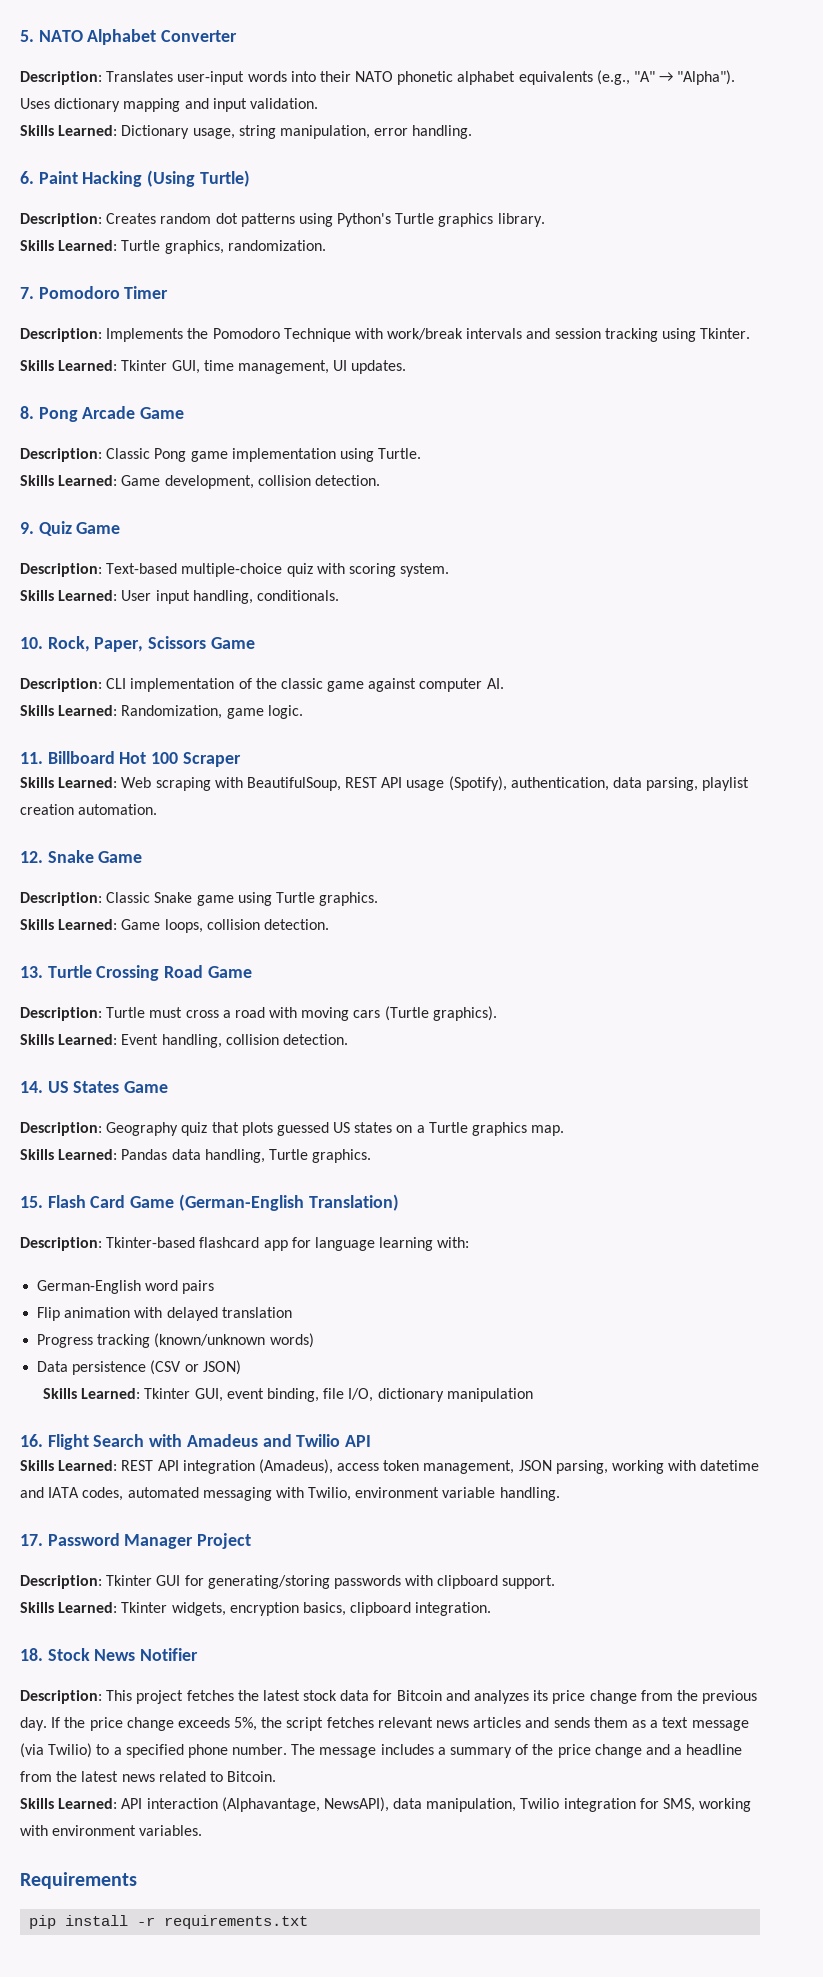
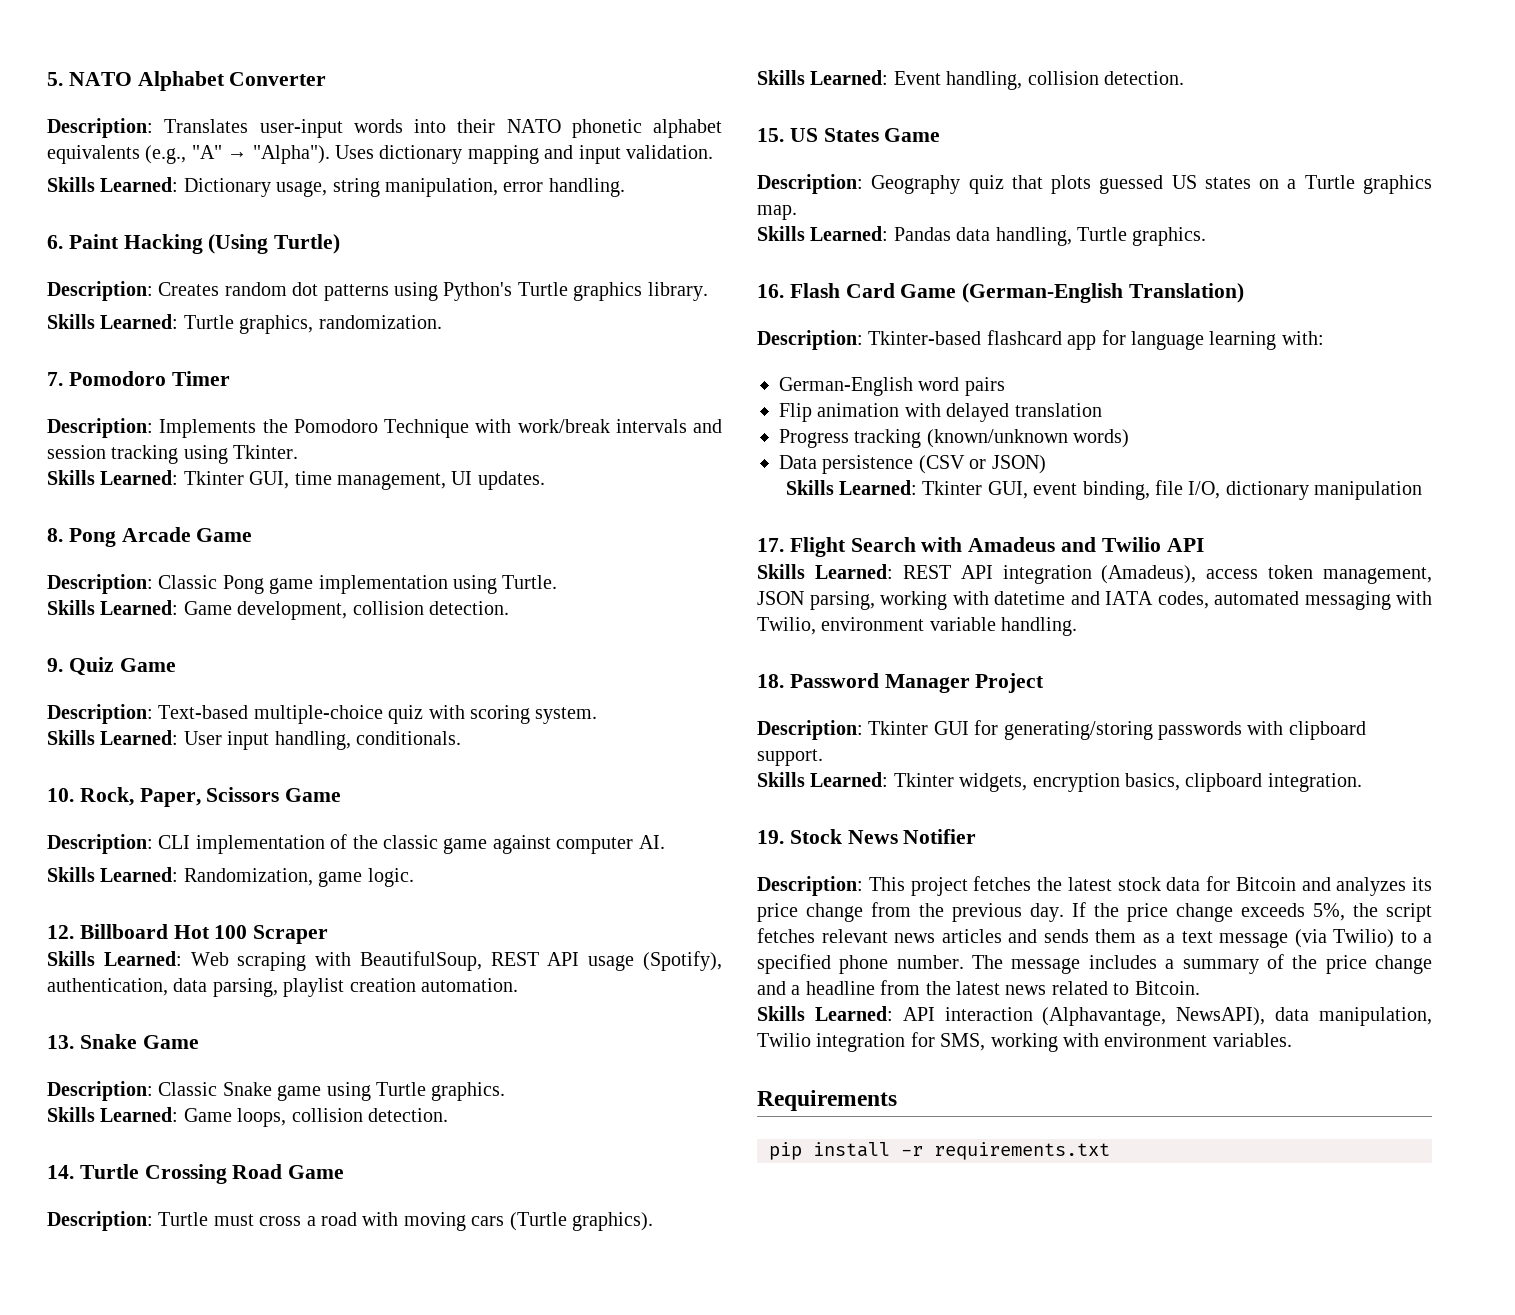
[20,752,43,764] 11. -> [47,925,74,939] 12.
[20,851,43,863] 12. -> [47,1035,74,1049] 13.
[20,966,43,978] 13. -> [47,1165,74,1179] 14.
[20,1081,43,1093] 14. -> [757,128,784,142] 15.
[20,1196,43,1208] 15. -> [757,284,784,298] 16.
[20,1434,43,1447] 16. -> [757,538,784,552] 17.
[20,1534,43,1546] 17. -> [757,674,784,688] 18.
[20,1648,43,1661] 18. -> [757,830,784,844] 19.

